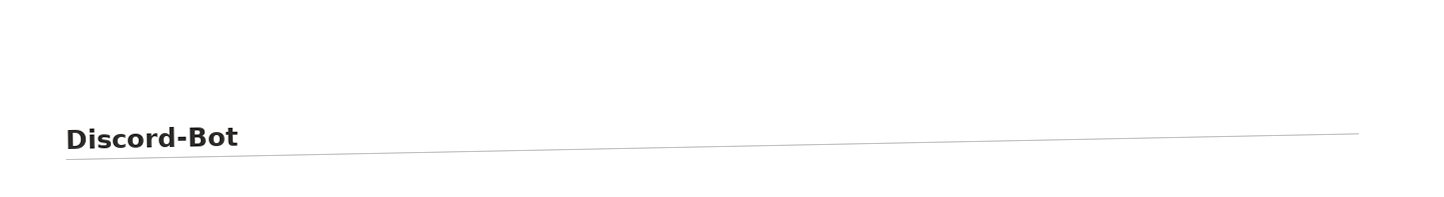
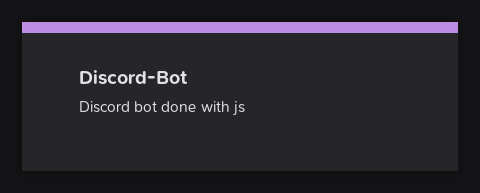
(238, 137) none -> [79,101,245,116] // Discord bot done with js

